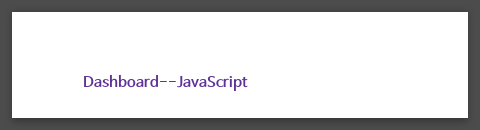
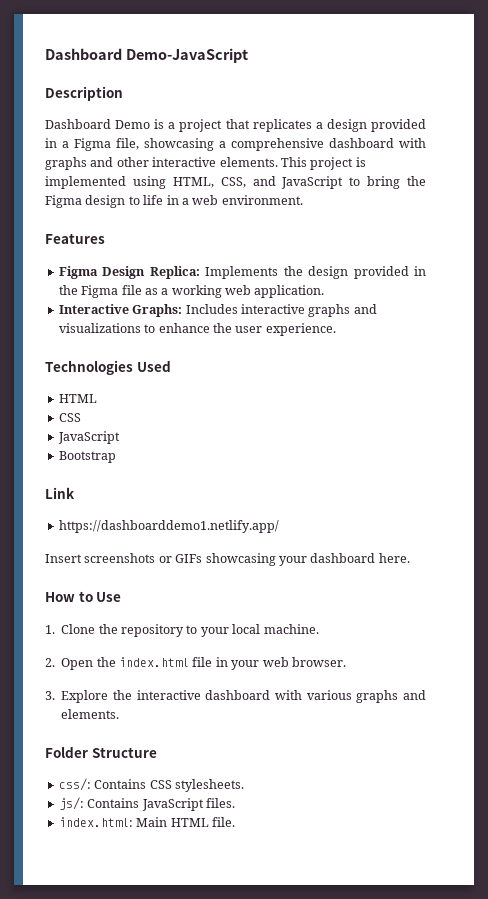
[83,75,248,91] Dashboard--JavaScript -> [45,48,248,63] [45,86,123,101] [45,119,426,132] [45,138,426,151] [45,157,366,170] [45,176,426,189] [45,195,303,208] [45,233,105,244] [58,266,427,279] [58,285,325,298] [58,304,377,317] [58,323,336,336] [45,360,171,375] [58,394,97,403] [58,413,81,422] [57,431,120,444] [58,451,116,463] [45,487,75,499] [58,520,279,533] [45,553,410,566] [45,591,122,602] [45,624,319,637] [45,657,346,670] [45,690,426,703] [61,709,120,719] [45,746,157,758] [58,778,244,792] [58,797,235,811] [58,817,235,827] Dashboard Demo-JavaScript // Description // Dashboard Demo is a project that replicates a design provided in a Figma file, showcasing a comprehensive dashboard with graphs and other interactive elements. This project is implemented using HTML, CSS, and JavaScript to bring the Figma design to life in a web environment. // Features // Figma Design Replica: Implements the design provided in the Figma file as a working web application. // Interactive Graphs: Includes interactive graphs and visualizations to enhance the user experience. // Technologies Used // HTML // CSS // JavaScript // Bootstrap // Link // https://dashboarddemo1.netlify.app/ // Insert screenshots or GIFs showcasing your dashboard here. // How to Use // 1. Clone the repository to your local machine. // 2. Open the index.html file in your web browser. // 3. Explore the interactive dashboard with various graphs and elements. // Folder Structure // css/: Contains CSS stylesheets. // js/: Contains JavaScript files. // index.html: Main HTML file.

